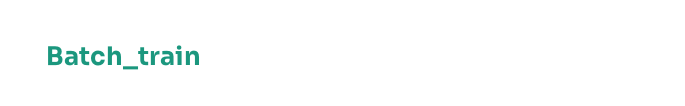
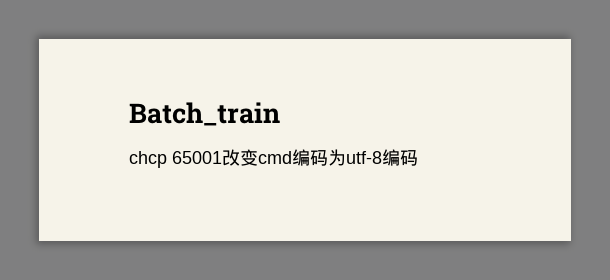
(201, 57) none -> [129,149,418,168] // chcp 65001改变cmd编码为utf-8编码

